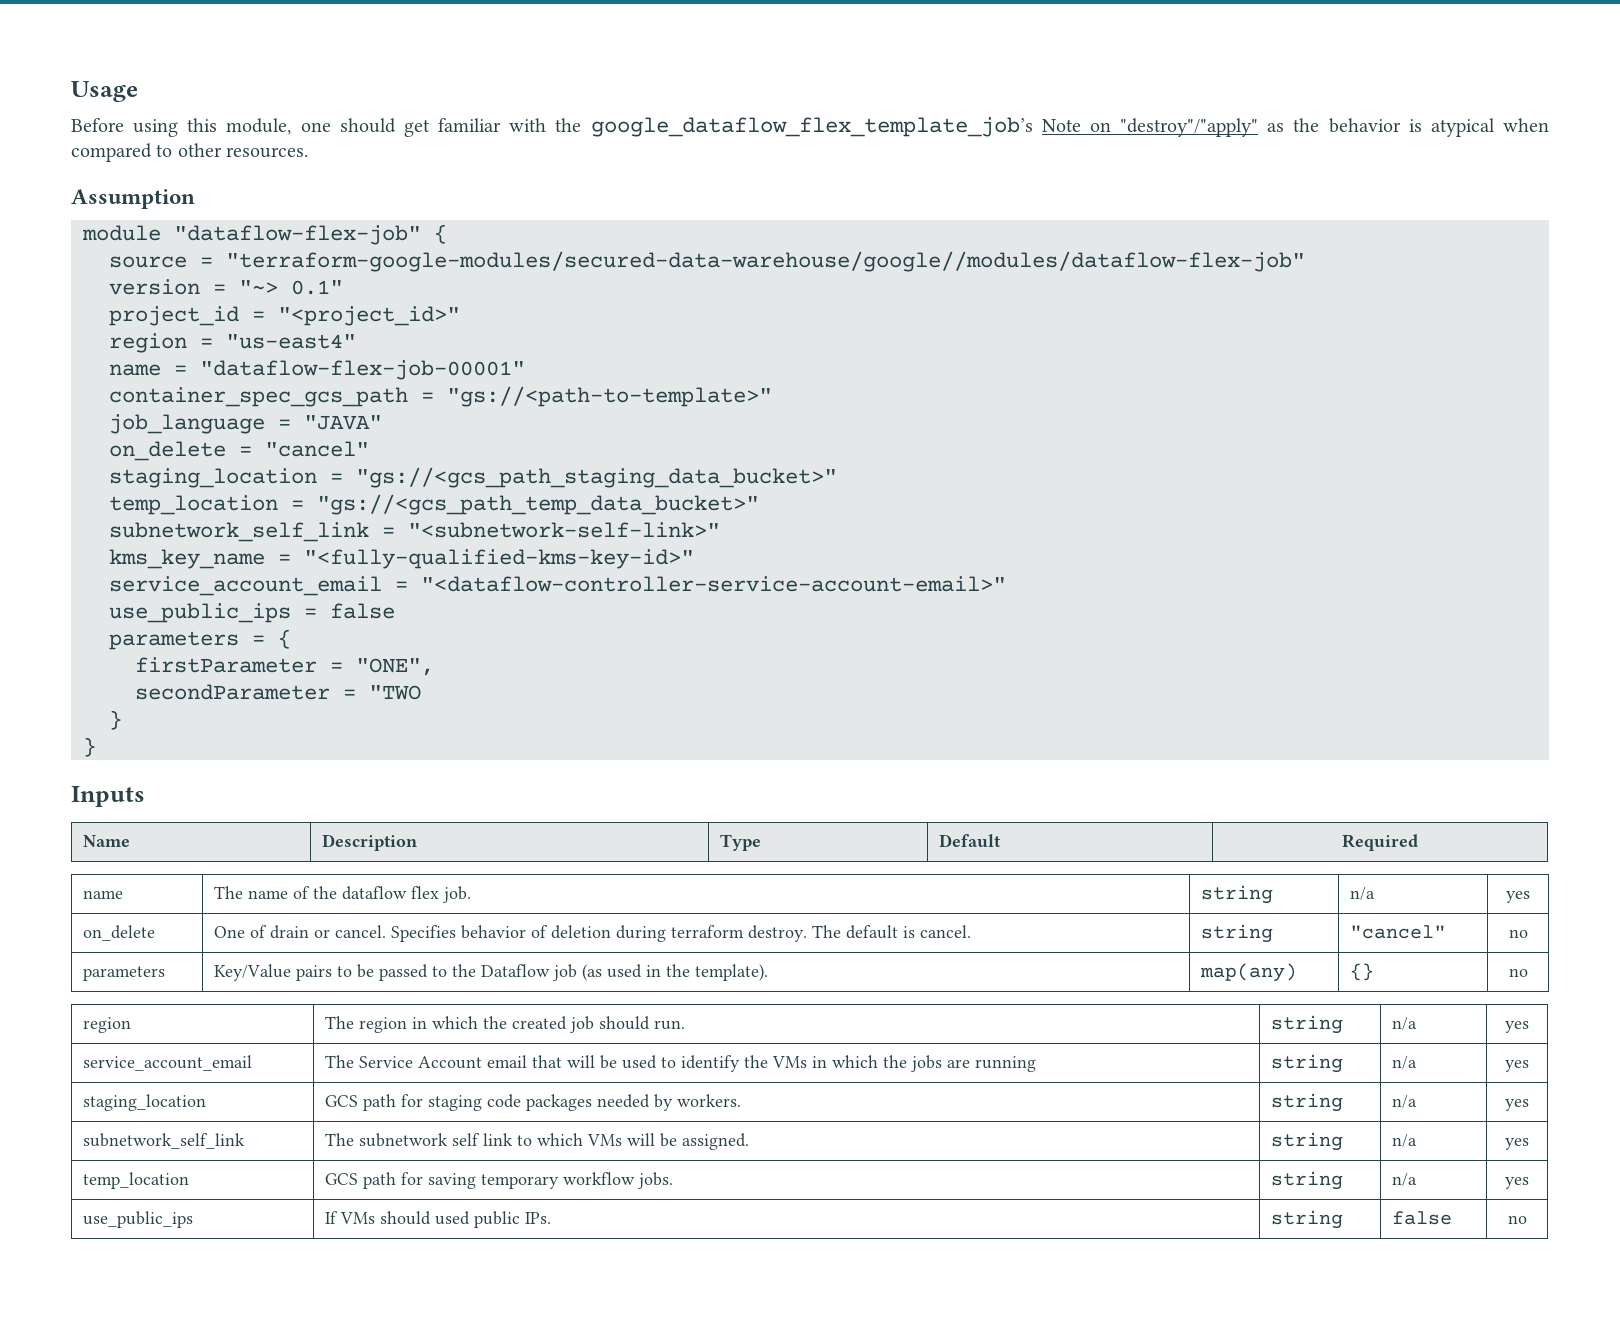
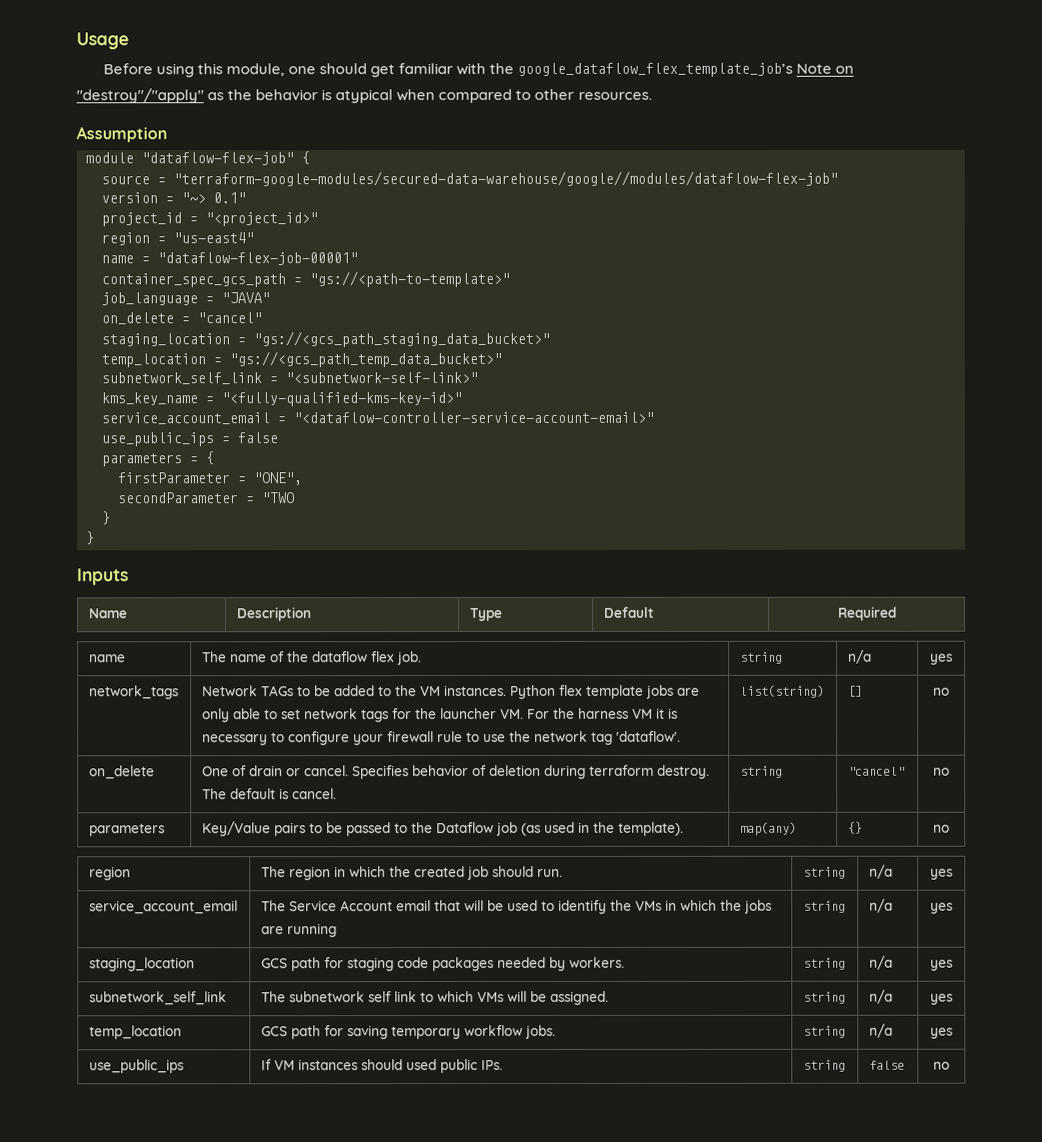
(1530, 897) none -> [88,685,179,700] [201,684,700,700] [201,707,678,723] [201,730,681,746] [739,684,825,698] [847,685,863,697] [933,687,950,696] // network_tags | Network TAGs to be added to the VM instances. Python flex template jobs are only able to set network tags for the launcher VM. For the harness VM it is necessary to configure your firewall rule to use the network tag 'dataflow'. | list(string) | [] | no
[340,1212,376,1224] VMs -> [273,1059,358,1071] VM instances

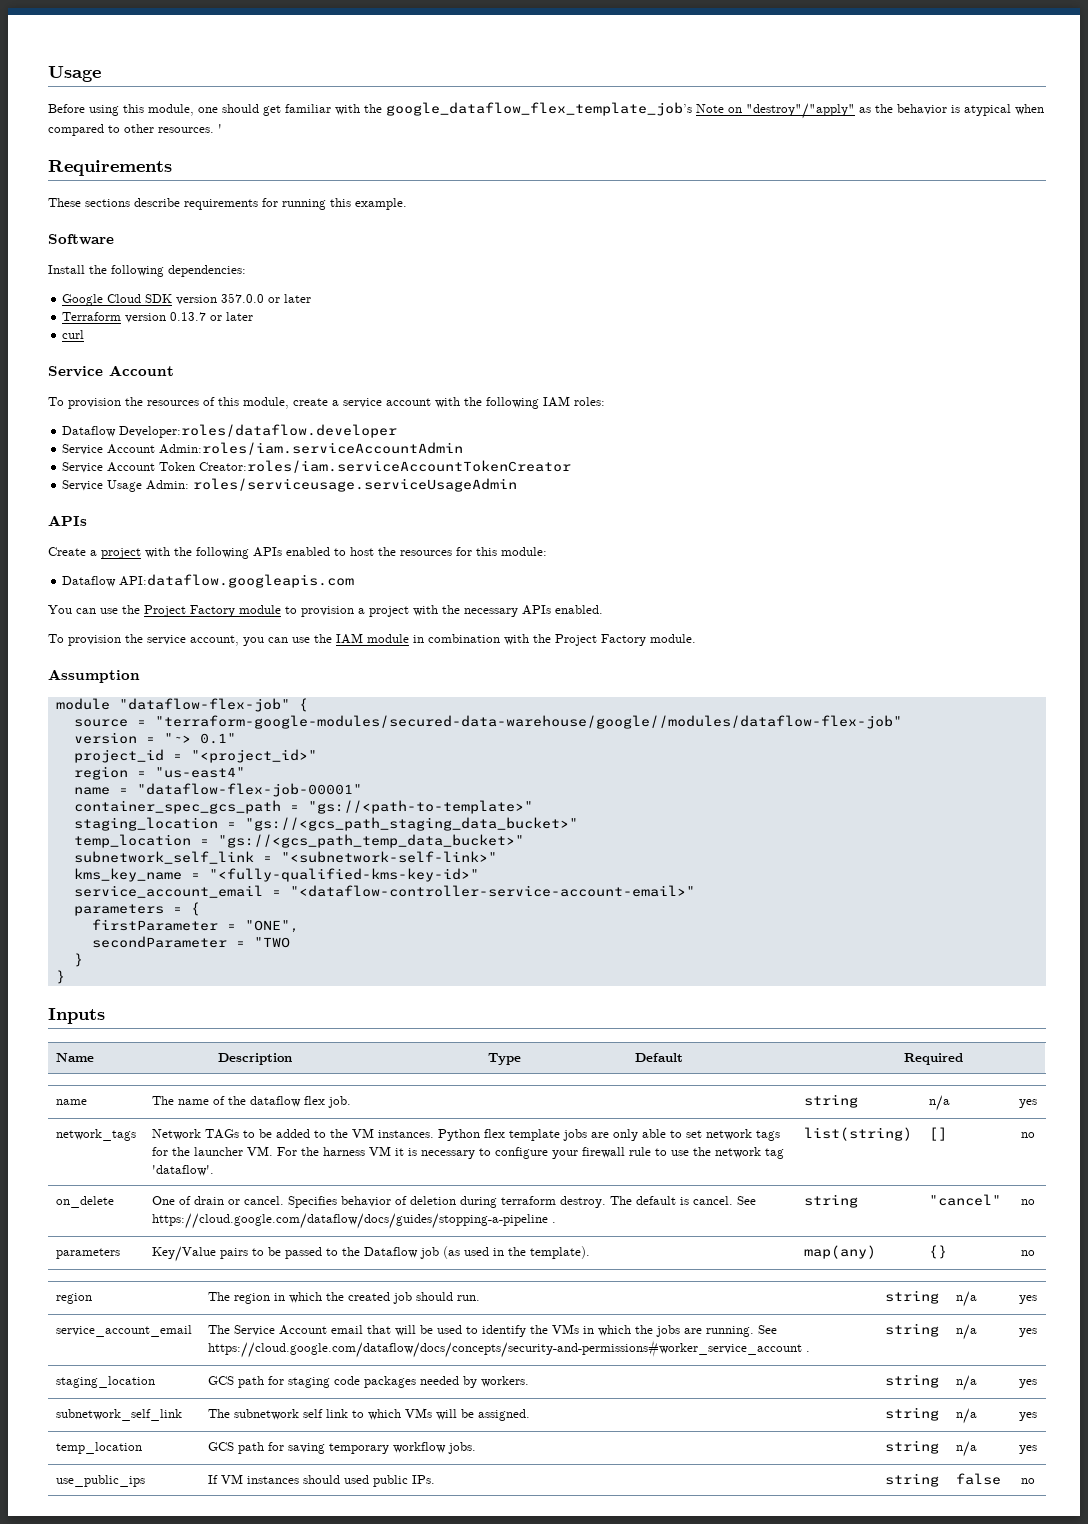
(652, 95) none -> [218,124,222,133] [48,160,172,176] [48,198,407,210] [48,234,114,245] [48,265,246,277] [62,293,312,306] [62,312,254,323] [62,330,85,339] [48,365,174,377] [48,396,605,409] [62,424,398,438] [62,442,464,455] [62,460,572,473] [62,478,518,492] [48,515,87,526] [48,547,547,559] [62,574,355,588] [48,605,603,617] [48,633,696,646] ' // Requirements // These sections describe requirements for running this example. // Software // Install the following dependencies: // Google Cloud SDK version 357.0.0 or later // Terraform version 0.13.7 or later // curl // Service Account // To provision the resources of this module, create a service account with the following IAM roles: // Dataflow Developer:roles/dataflow.developer // Service Account Admin:roles/iam.serviceAccountAdmin // Service Account Token Creator:roles/iam.serviceAccountTokenCreator // Service Usage Admin: roles/serviceusage.serviceUsageAdmin // APIs // Create a project with the following APIs enabled to host the resources for this module: // Dataflow API:dataflow.googleapis.com // You can use the Project Factory module to provision a project with the necessary APIs enabled. // To provision the service account, you can use the IAM module in combination with the Project Factory module.
[101,292,270,306] [101,312,262,325] // job_language = "JAVA" // on_delete = "cancel" -> (533, 807) none
[101,432,278,447] // use_public_ips = false -> (695, 891) none
(337, 794) none -> [736,1196,756,1205] [151,1213,556,1229] See https://cloud.google.com/dataflow/docs/guides/stopping-a-pipeline .
[286,923,337,938] running -> [705,1325,777,1337] [207,1340,810,1358] running. See https://cloud.google.com/dataflow/docs/concepts/security-and-permissions#worker_service_account .

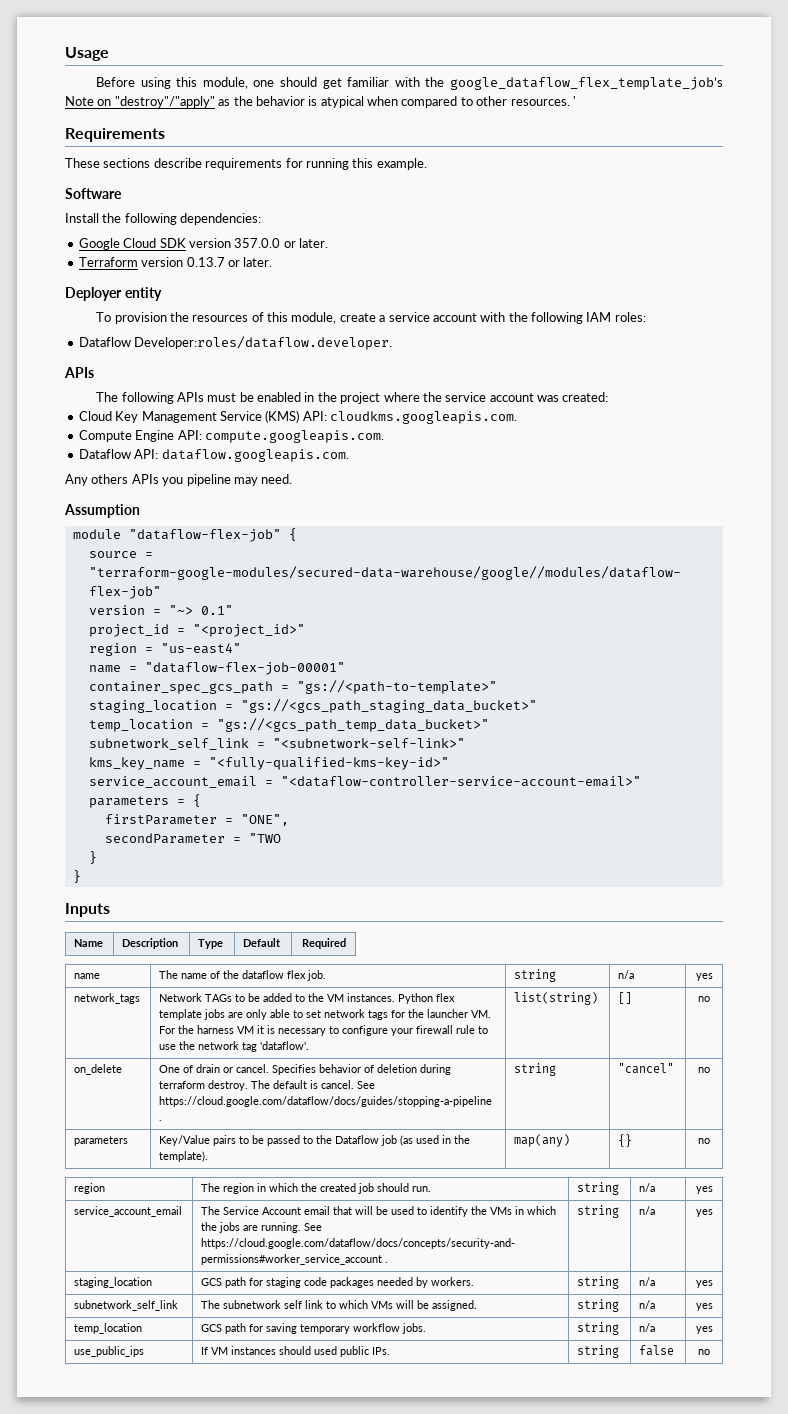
[284,294,312,303] later -> [299,238,328,248] later.
[226,312,254,321] [62,330,85,339] [48,365,174,377] later // curl // Service Account -> [243,257,273,267] [65,287,162,301] later. // Deployer entity
[119,424,398,438] [62,442,464,455] [62,460,572,473] [62,478,518,492] [48,515,87,526] [48,547,547,559] [62,574,355,588] [48,605,603,617] [48,633,696,646] Developer:roles/dataflow.developer // Service Account Admin:roles/iam.serviceAccountAdmin // Service Account Token Creator:roles/iam.serviceAccountTokenCreator // Service Usage Admin: roles/serviceusage.serviceUsageAdmin // APIs // Create a project with the following APIs enabled to host the resources for this module: // Dataflow API:dataflow.googleapis.com // You can use the Project Factory module to provision a project with the necessary APIs enabled. // To provision the service account, you can use the IAM module in combination with the Project Factory module. -> [134,336,393,350] [64,367,94,378] [96,392,609,404] [78,410,517,424] [78,430,384,443] [78,449,349,462] [65,474,293,486] Developer:roles/dataflow.developer. // APIs // The following APIs must be enabled in the project where the service account was created: // Cloud Key Management Service (KMS) API: cloudkms.googleapis.com. // Compute Engine API: compute.googleapis.com. // Dataflow API: dataflow.googleapis.com. // Any others APIs you pipeline may need.

